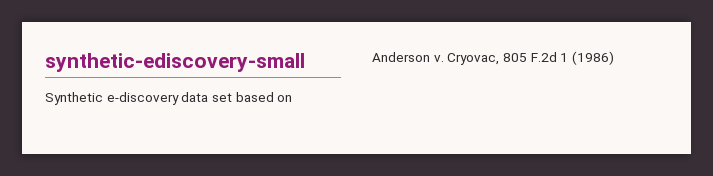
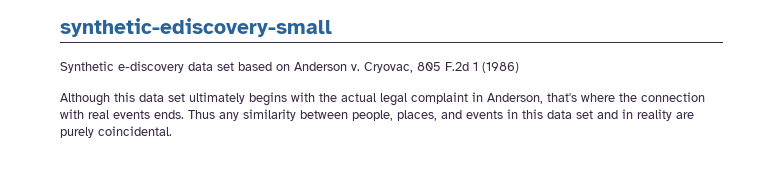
(614, 58) none -> [60,92,705,106] [60,109,694,121] [60,126,172,138] // Although this data set ultimately begins with the actual legal complaint in Anderson, that's where the connection with real events ends. Thus any similarity between people, places, and events in this data set and in reality are purely coincidental.

